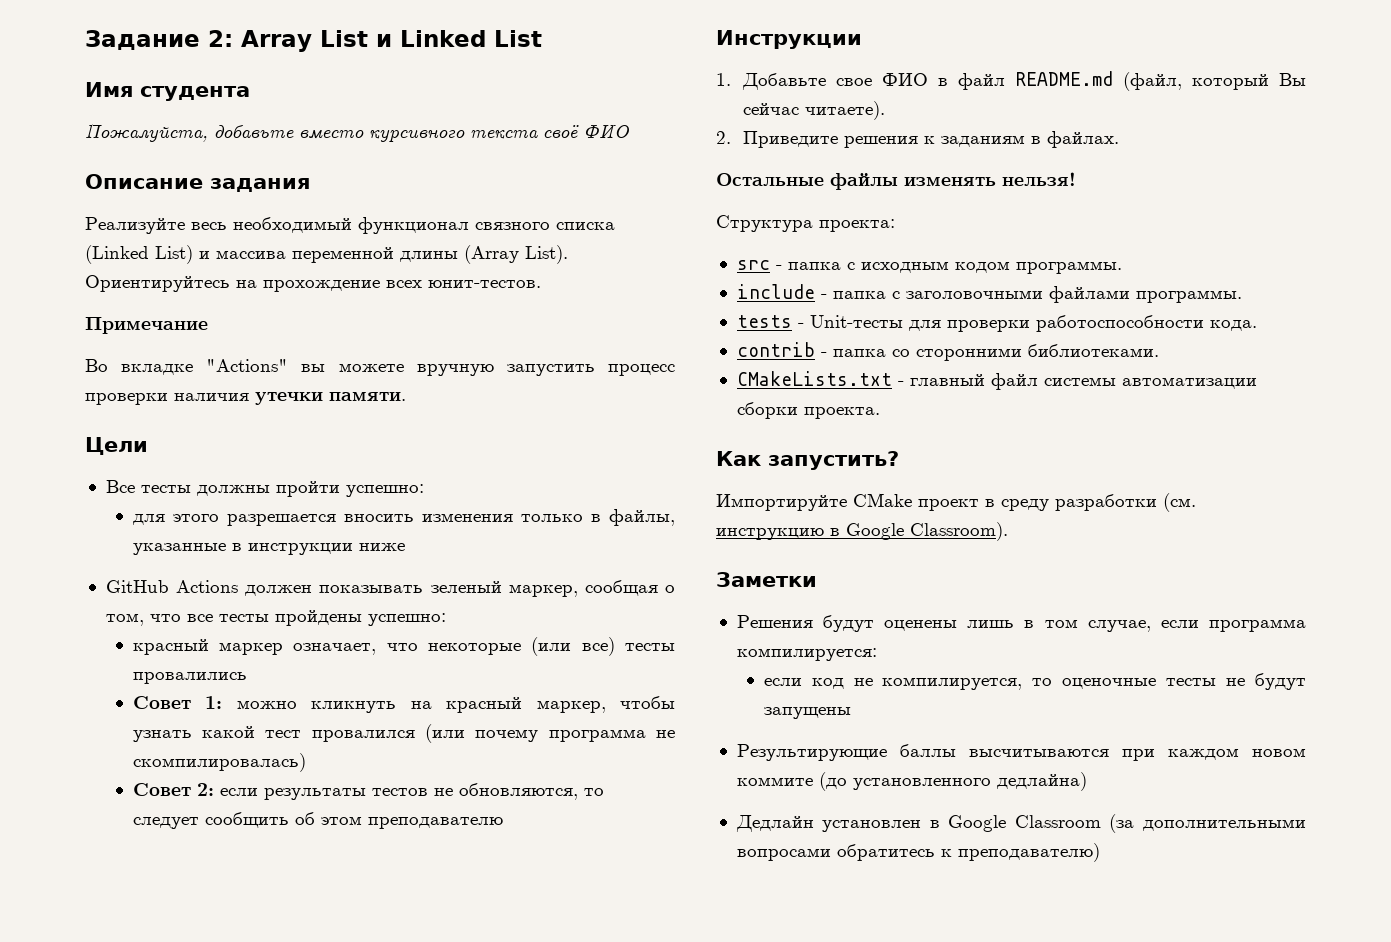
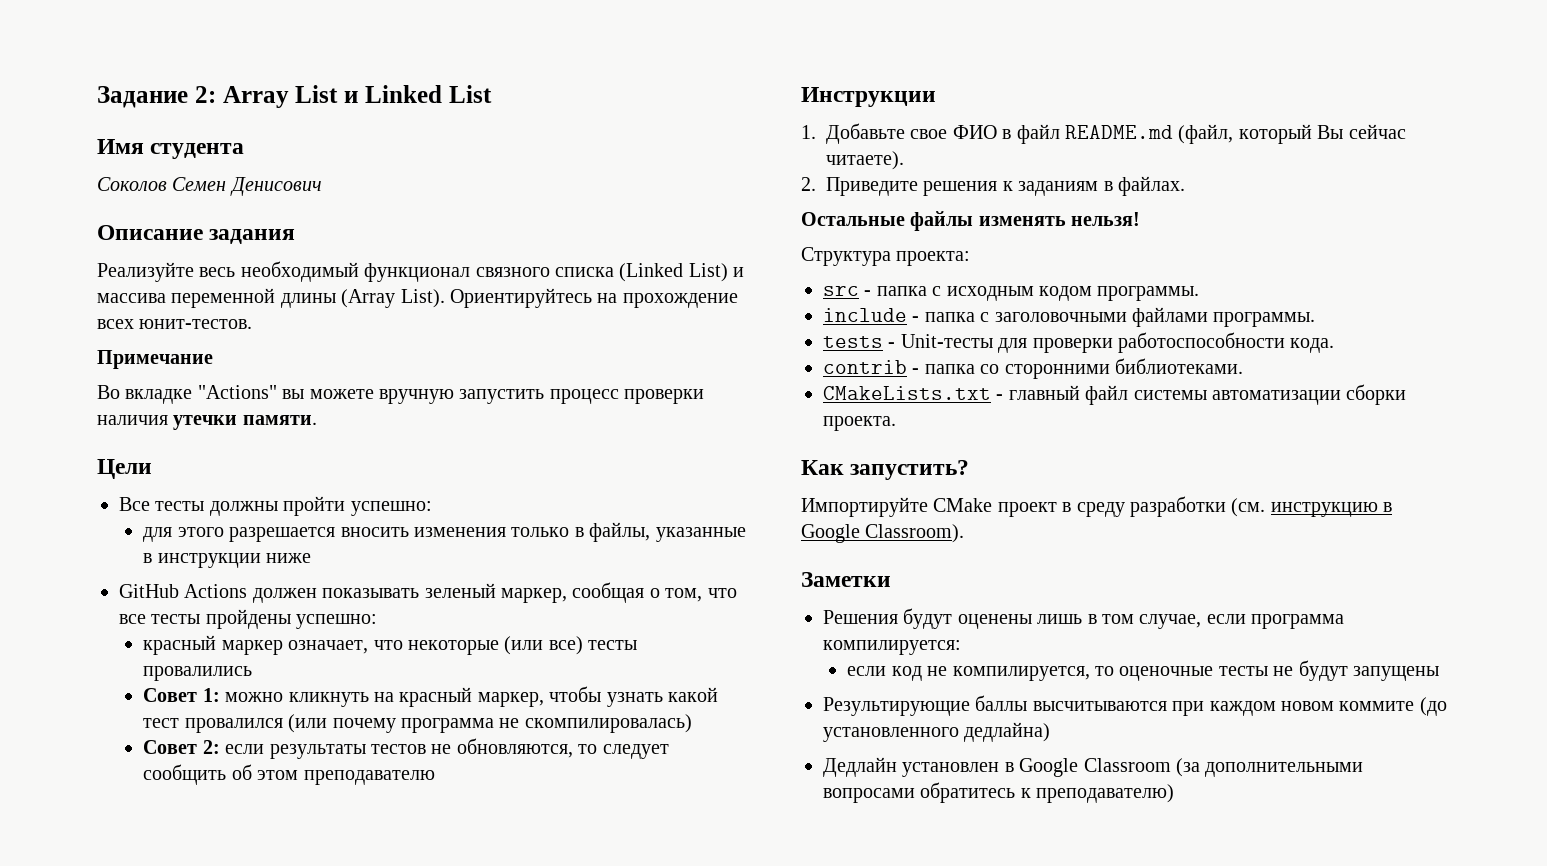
[85,123,629,143] Пожалуйста, добавьте вместо курсивного текста своё ФИО -> [97,177,322,196] Соколов Семен Денисович

